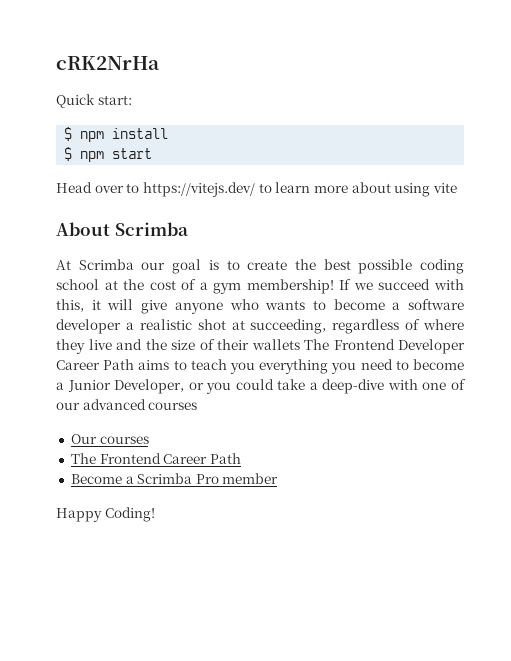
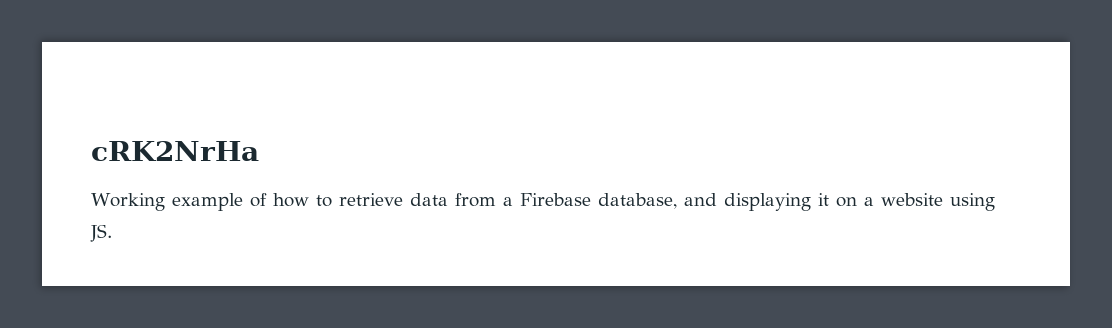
[56,94,132,108] [64,127,169,142] [64,147,153,162] [56,182,457,197] [56,222,188,236] [56,259,464,274] [56,279,464,294] [56,299,464,314] [56,319,464,334] [56,339,465,354] [56,359,464,374] [56,379,466,394] [56,399,198,410] [70,434,149,444] [70,453,241,464] [70,473,279,484] [56,507,155,522] Quick start: // $ npm install // $ npm start // Head over to https://vitejs.dev/ to learn more about using vite // About Scrimba // At Scrimba our goal is to create the best possible coding school at the cost of a gym membership! If we succeed with this, it will give anyone who wants to become a software developer a realistic shot at succeeding, regardless of where they live and the size of their wallets The Frontend Developer Career Path aims to teach you everything you need to become a Junior Developer, or you could take a deep-dive with one of our advanced courses // Our courses // The Frontend Career Path // Become a Scrimba Pro member // Happy Coding! -> [91,193,995,211] [90,224,112,242] Working example of how to retrieve data from a Firebase database, and displaying it on a website using JS.

